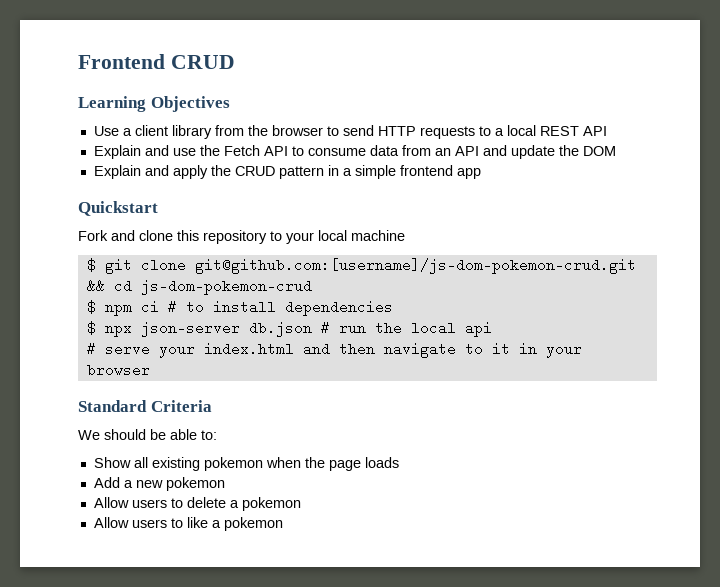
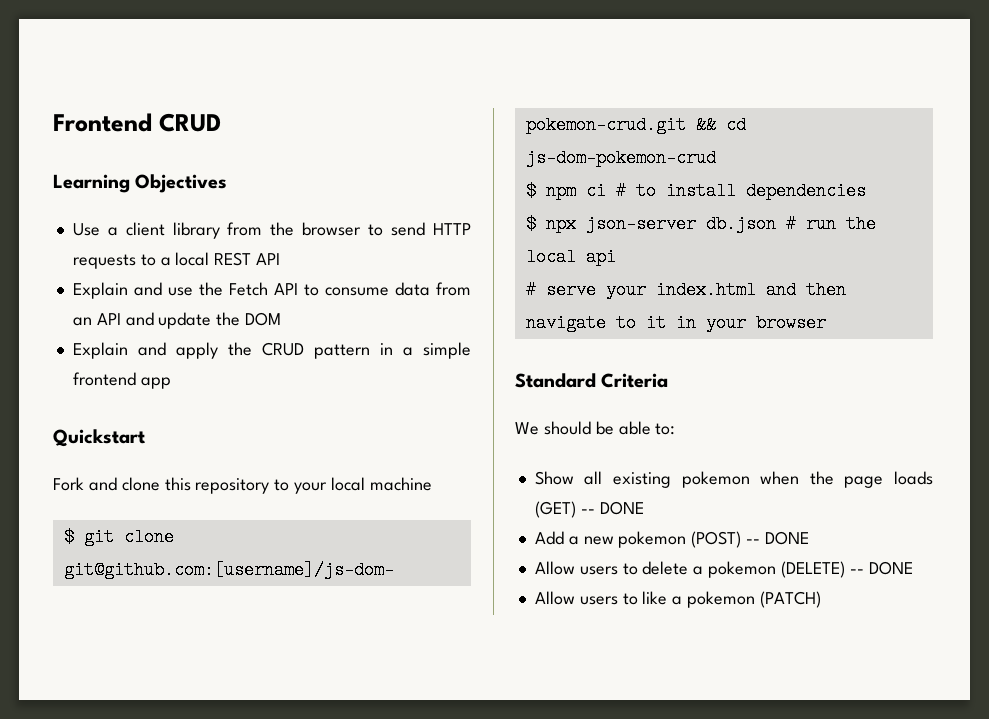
(399, 462) none -> [534,501,644,518] (GET) -- DONE
(225, 484) none -> [691,531,809,548] (POST) -- DONE
(301, 504) none -> [780,561,913,578] (DELETE) -- DONE
(283, 524) none -> [759,591,821,608] (PATCH)

